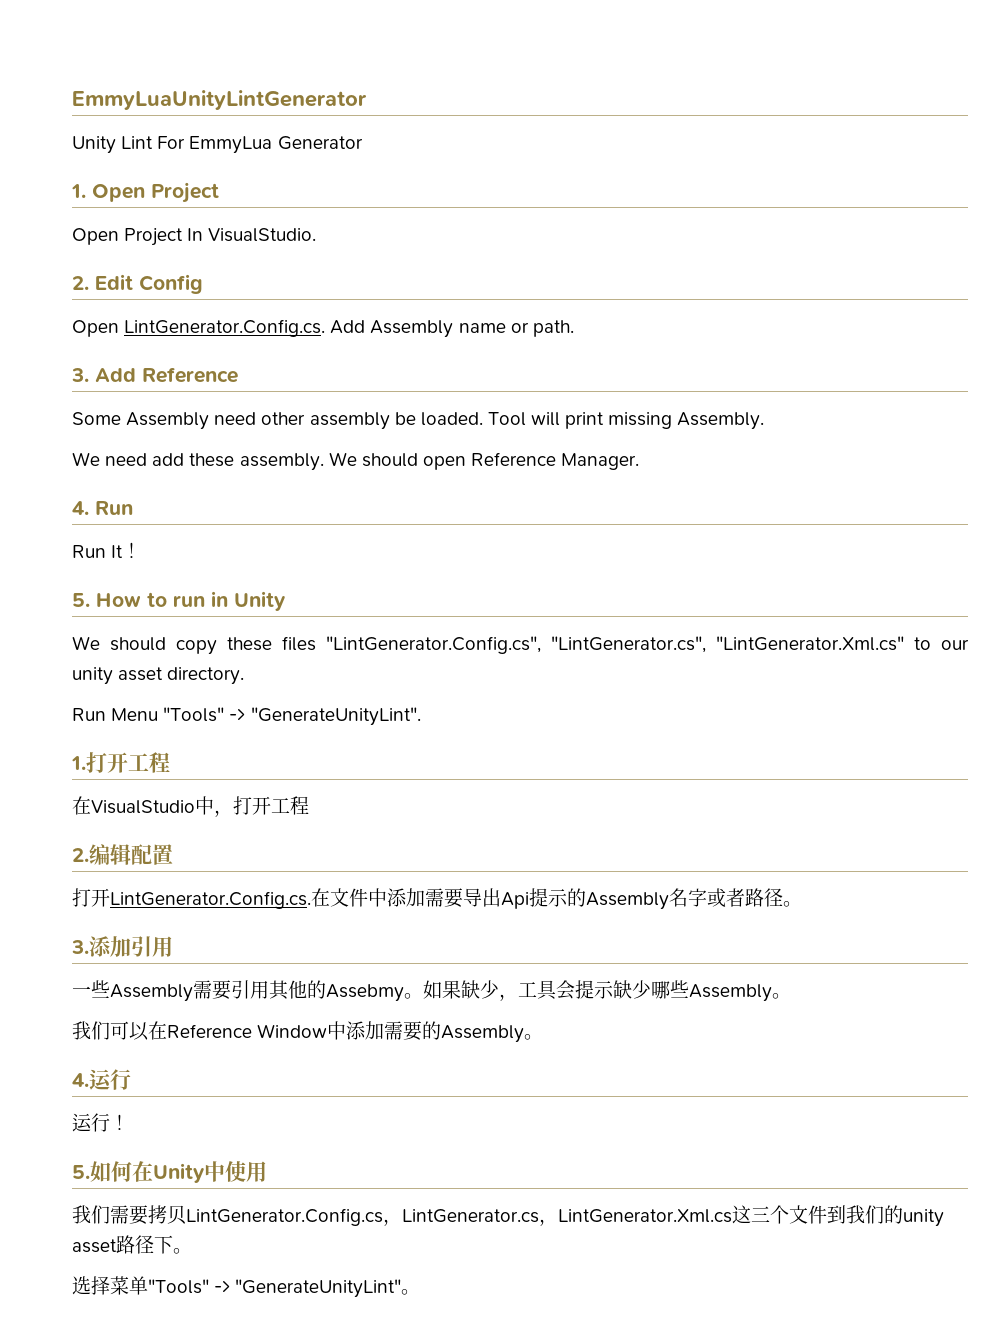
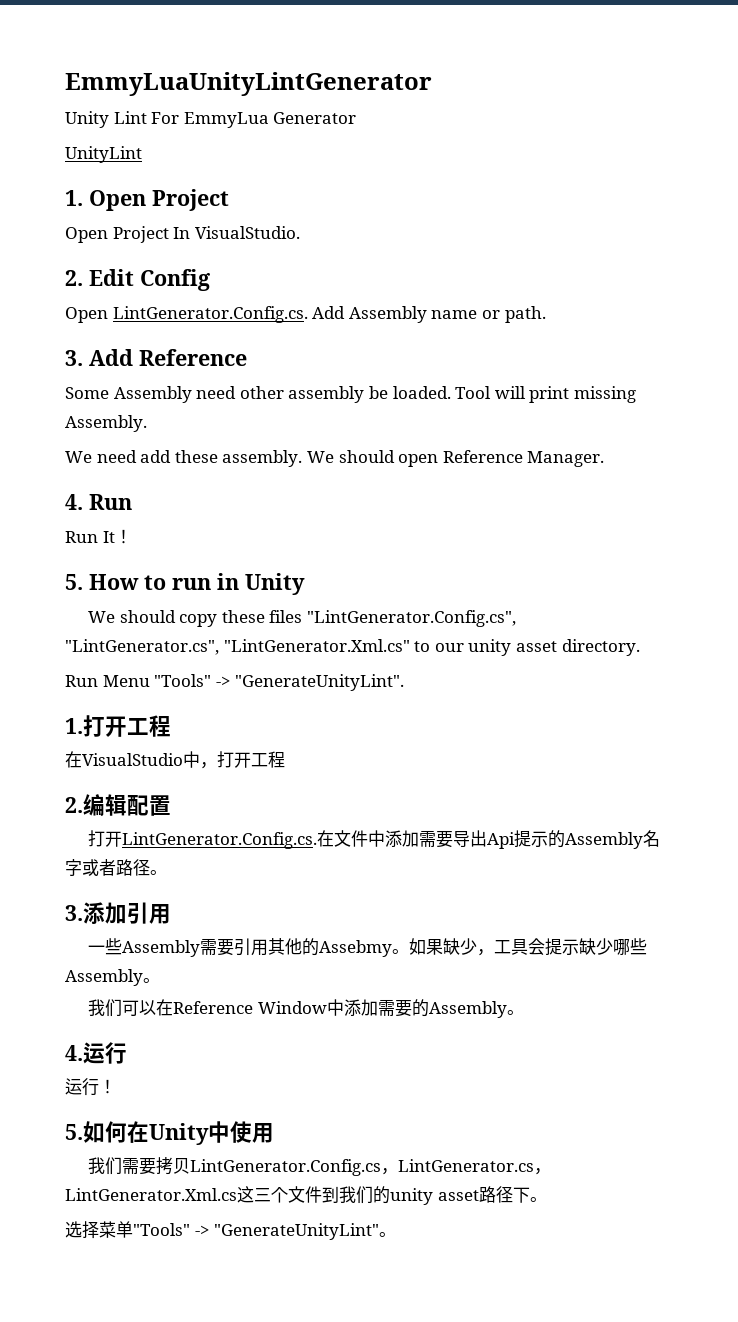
(363, 143) none -> [65,146,142,163] // UnityLint

